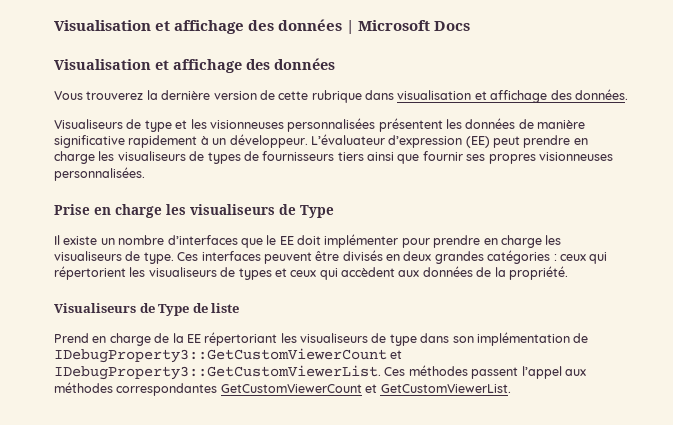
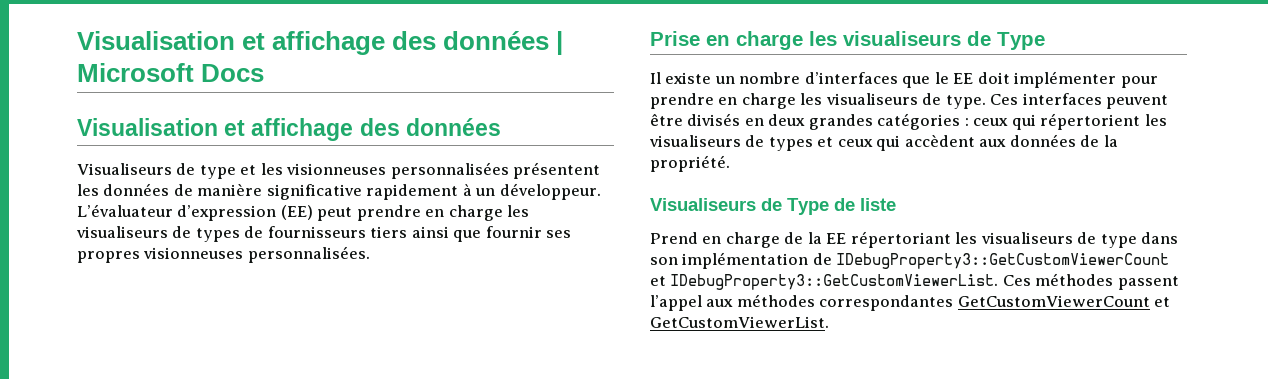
[54,89,628,103] // Vous trouverez la dernière version de cette rubrique dans visualisation et affichage des données. -> (501, 127) none

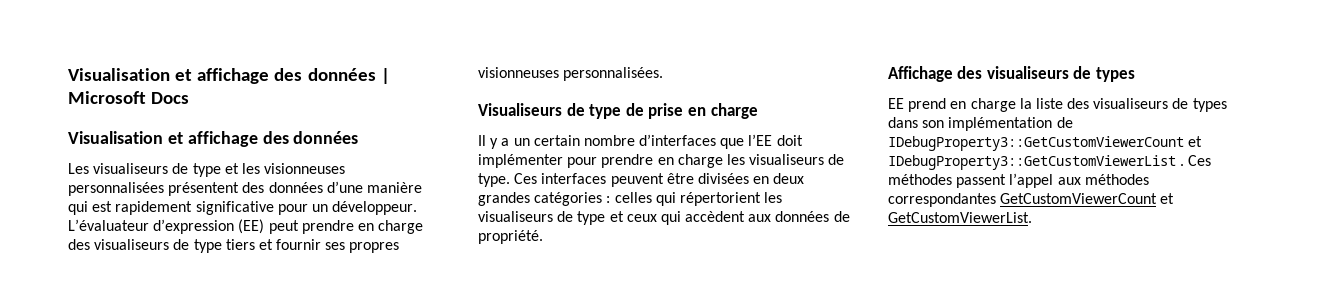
[77,163,172,175] Visualiseurs -> [68,163,169,174] Les visualiseurs
[77,183,472,200] les données de manière significative rapidement à -> [242,181,422,193] [68,201,308,215] des données d’une manière qui est rapidement significative pour
[507,205,530,217] [76,226,482,242] les visualiseurs de types de fournisseurs tiers ainsi que -> [68,239,273,253] des visualiseurs de type tiers et
[650,31,1045,50] [650,72,735,84] Prise en charge les visualiseurs de Type // Il existe un -> [478,103,758,119] [478,135,580,149] Visualiseurs de type de prise en charge // Il y a un certain
[934,72,974,84] le EE -> [748,134,773,146] l’EE
[687,113,741,126] divisés -> [697,173,749,184] divisées
[973,118,1009,126] ceux -> [614,192,652,203] celles
[768,137,813,151] types -> [577,211,606,225] type
[1103,135,1118,147] la -> (850, 216) none
[650,198,896,215] [650,231,1137,248] Visualiseurs de Type de liste // Prend en charge de la EE répertoriant les visualiseurs de type -> [888,66,1135,82] [888,98,1227,112] Affichage des visualiseurs de types // EE prend en charge la liste des visualiseurs de types
[670,274,999,290] IDebugProperty3::GetCustomViewerList. -> [888,155,1185,170] IDebugProperty3::GetCustomViewerList .

